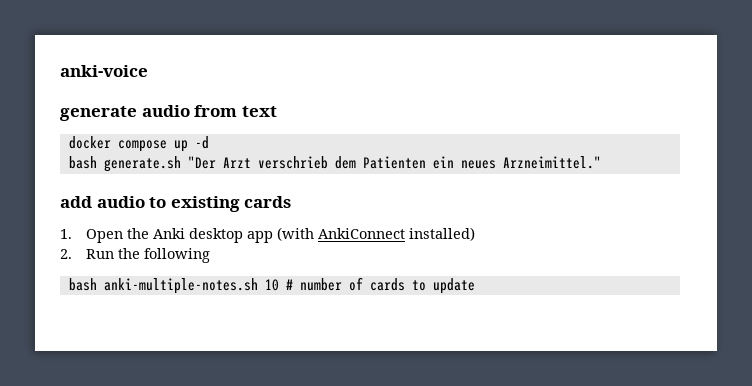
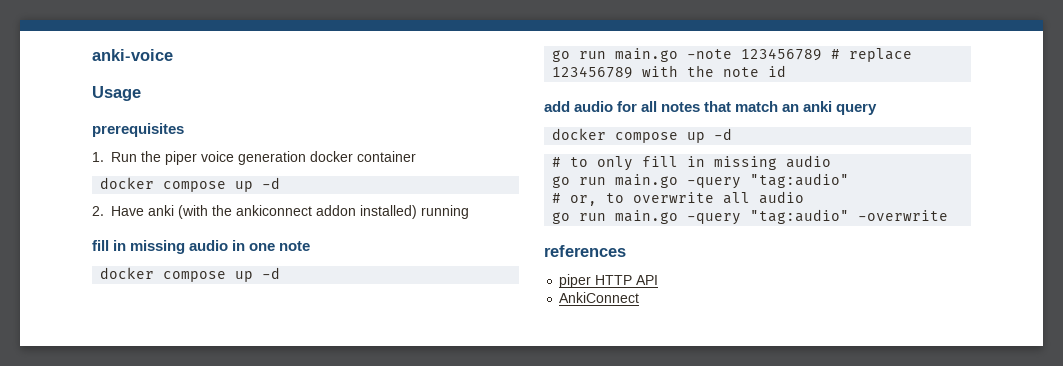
[60,105,277,121] [68,136,209,152] [68,156,601,172] [60,196,292,212] [60,227,475,243] [60,248,210,263] [68,277,475,294] generate audio from text // docker compose up -d // bash generate.sh "Der Arzt verschrieb dem Patienten ein neues Arzneimittel." // add audio to existing cards // 1. Open the Anki desktop app (with AnkiConnect installed) // 2. Run the following // bash anki-multiple-notes.sh 10 # number of cards to update -> [92,86,141,101] [92,123,184,137] [92,151,417,165] [100,177,281,192] [92,205,470,219] [92,240,311,254] [100,267,281,282] [552,48,913,62] [552,65,787,79] [544,101,878,115] [552,128,733,143] [552,155,832,171] [552,173,850,189] [552,191,805,206] [552,209,949,225] [544,245,626,257] [559,274,659,288] [559,292,640,303] Usage // prerequisites // 1. Run the piper voice generation docker container // docker compose up -d // 2. Have anki (with the ankiconnect addon installed) running // fill in missing audio in one note // docker compose up -d // go run main.go -note 123456789 # replace 123456789 with the note id // add audio for all notes that match an anki query // docker compose up -d // # to only fill in missing audio // go run main.go -query "tag:audio" // # or, to overwrite all audio // go run main.go -query "tag:audio" -overwrite // references // piper HTTP API // AnkiConnect

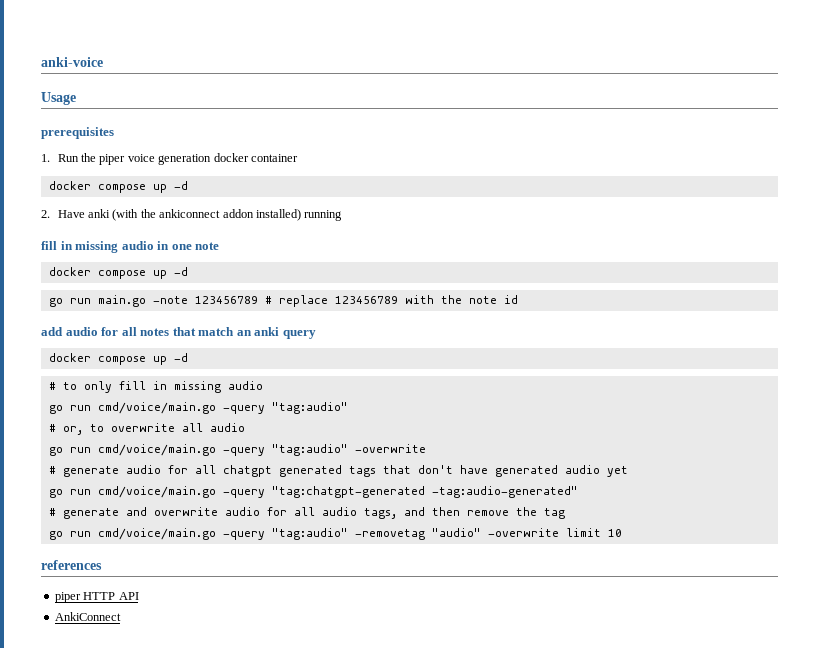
[615,174,679,188] main.go -> [97,402,216,414] cmd/voice/main.go
[615,210,679,224] main.go -> [97,444,216,456] cmd/voice/main.go
(949, 215) none -> [48,465,628,477] [48,486,578,498] [48,507,565,519] [48,528,622,540] // # generate audio for all chatgpt generated tags that don't have generated audio yet // go run cmd/voice/main.go -query "tag:chatgpt-generated -tag:audio-generated" // # generate and overwrite audio for all audio tags, and then remove the tag // go run cmd/voice/main.go -query "tag:audio" -removetag "audio" -overwrite limit 10

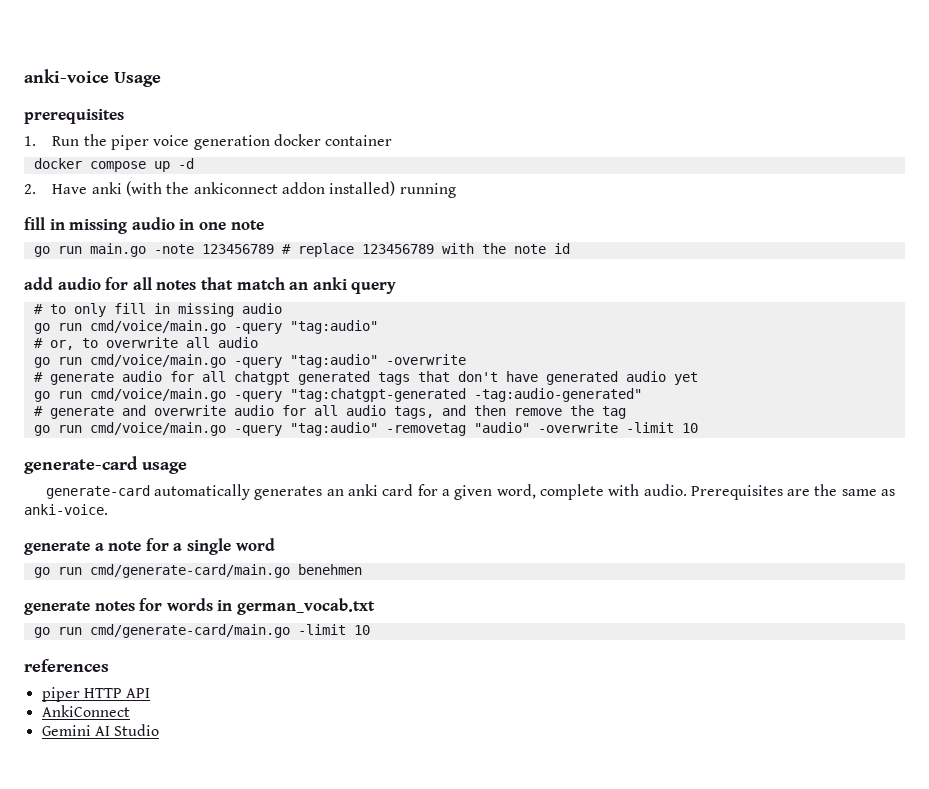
(103, 62) // -> (109, 76) none
[48,267,188,279] // docker compose up -d -> (264, 225) none
[48,353,188,365] // docker compose up -d -> (397, 288) none
[565,528,601,537] limit -> [625,422,698,433] [24,456,187,474] [45,484,896,500] [24,504,108,515] [24,538,275,555] [33,564,362,578] [24,598,375,615] [33,624,346,638] -limit 10 // generate-card usage // generate-card automatically generates an anki card for a given word, complete with audio. Prerequisites are the same as anki-voice. // generate a note for a single word // go run cmd/generate-card/main.go benehmen // generate notes for words in german_vocab.txt // go run cmd/generate-card/main.go -limit
(121, 616) none -> [41,724,160,736] // Gemini AI Studio

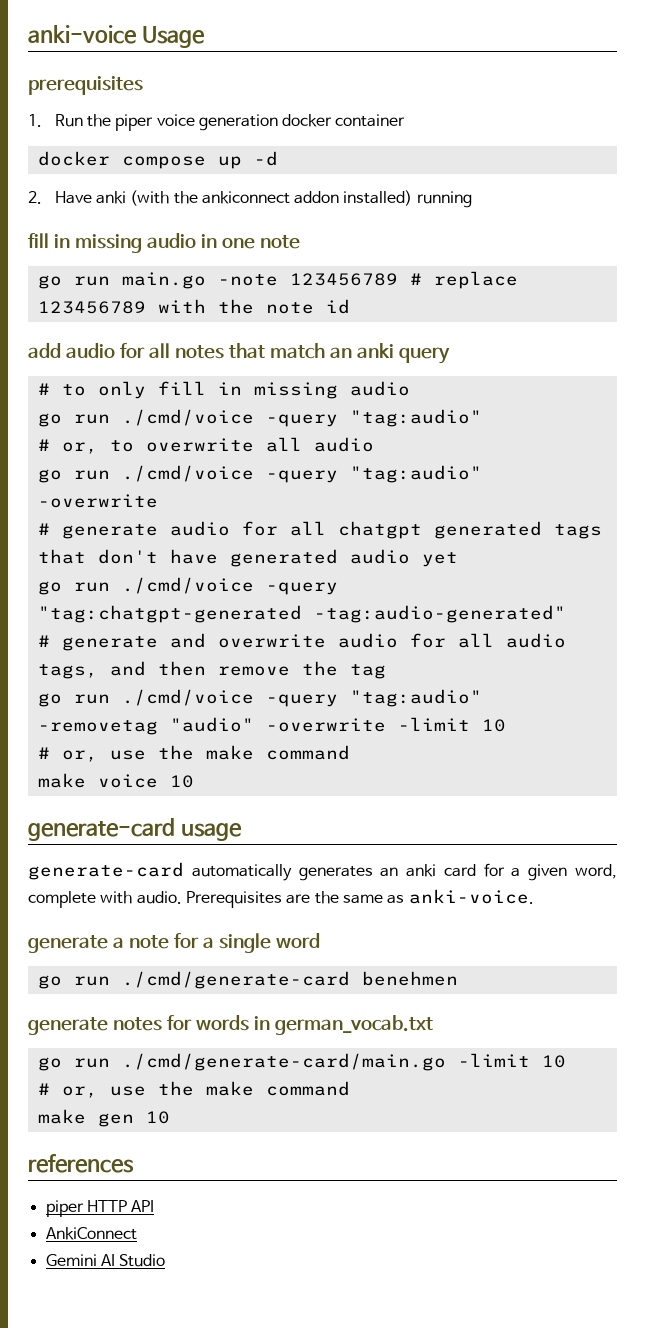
[89,320,226,334] cmd/voice/main.go -> [121,409,254,426] ./cmd/voice
[89,354,226,368] cmd/voice/main.go -> [121,465,254,482] ./cmd/voice
[89,388,226,402] cmd/voice/main.go -> [121,577,254,594] ./cmd/voice
[89,422,226,436] cmd/voice/main.go -> [121,689,254,706] ./cmd/voice
(698, 428) none -> [37,745,350,762] [37,773,194,788] // # or, use the make command // make voice 10
[89,564,290,578] cmd/generate-card/main.go -> [121,971,350,989] ./cmd/generate-card
[89,624,370,638] cmd/generate-card/main.go -limit 10 -> [121,1053,566,1071] [37,1081,350,1098] [37,1109,170,1127] ./cmd/generate-card/main.go -limit 10 // # or, use the make command // make gen 10

